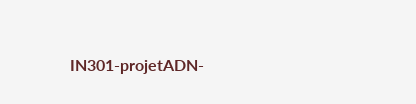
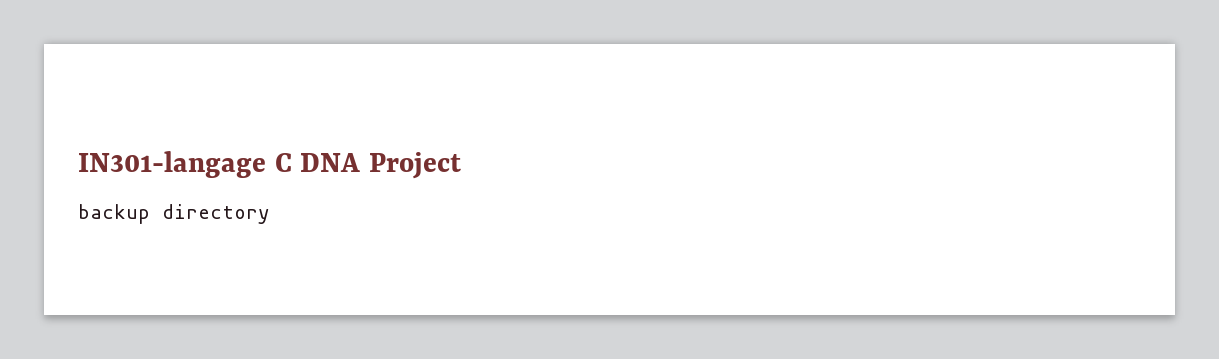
[70,60,204,74] IN301-projetADN- -> [78,151,461,179] [78,204,270,224] IN301-langage C DNA Project // backup directory

